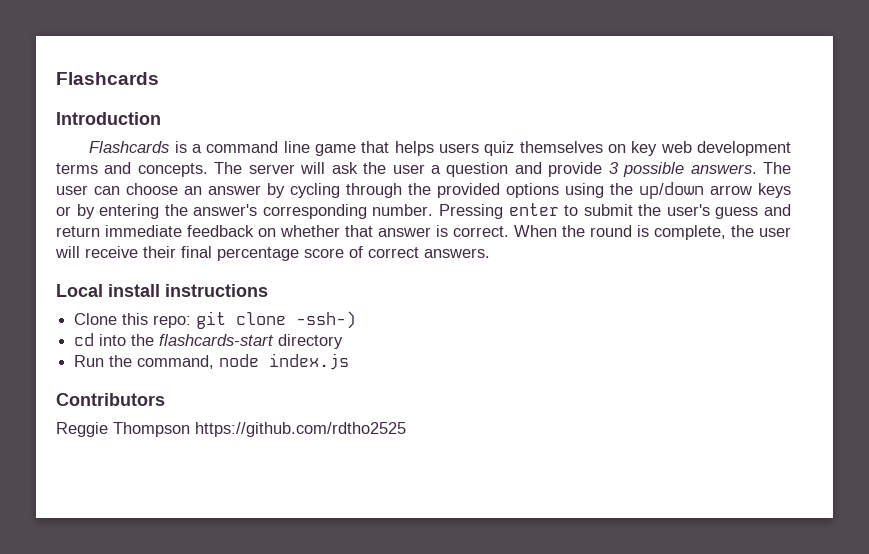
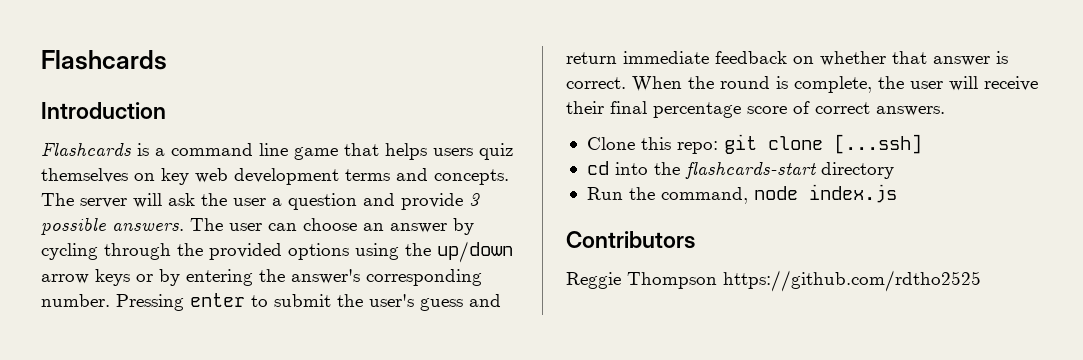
[56,284,268,297] // Local install instructions -> (945, 111) none
[296,311,357,329] -ssh-) -> [833,134,922,154] [...ssh]

